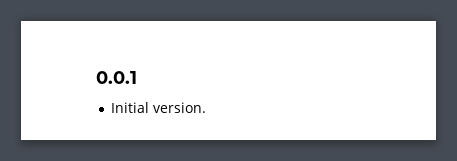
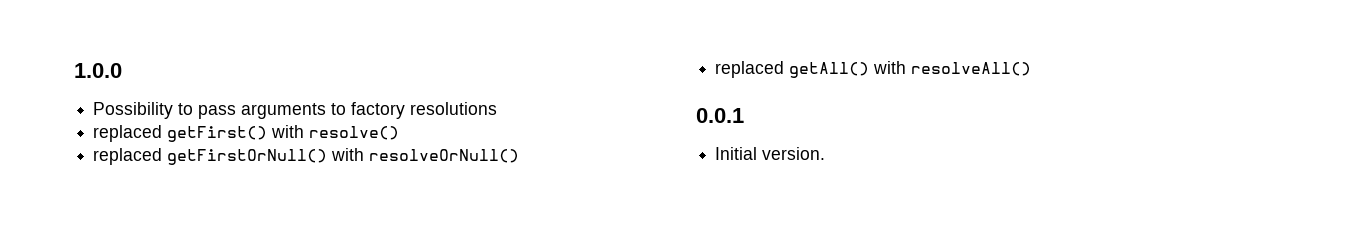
(96, 77) none -> [74,63,122,78] [93,102,498,119] [93,125,400,142] [93,148,520,165] [715,61,1032,78] 1.0.0 // Possibility to pass arguments to factory resolutions // replaced getFirst() with resolve() // replaced getFirstOrNull() with resolveOrNull() // replaced getAll() with resolveAll() //

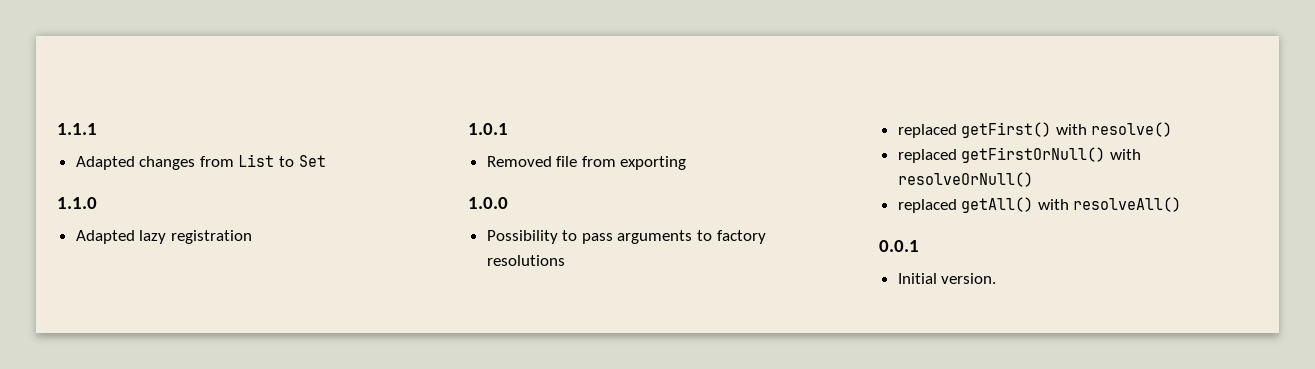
(74, 70) none -> [57,123,97,135] [75,154,326,170] [57,197,97,209] [75,230,252,244] [468,123,508,135] [486,156,687,170] 1.1.1 // Adapted changes from List to Set // 1.1.0 // Adapted lazy registration // 1.0.1 // Removed file from exporting //

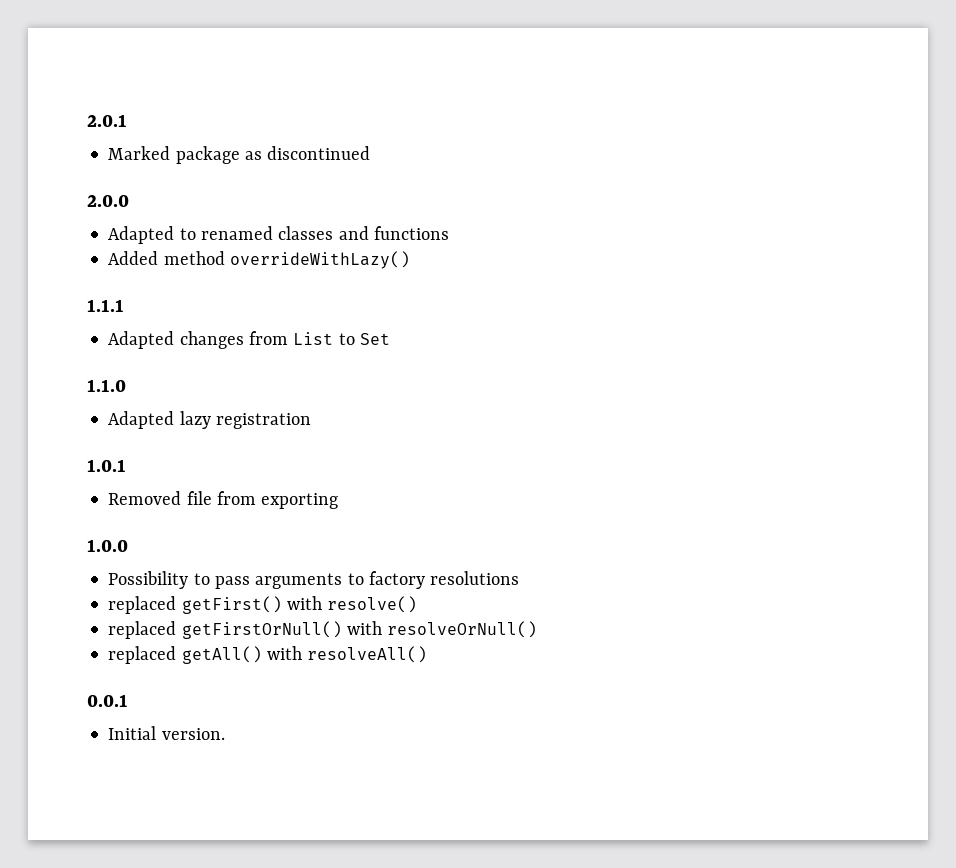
(57, 129) none -> [87,114,127,127] [108,146,371,164] [87,194,129,207] [108,226,449,244] [108,251,410,269] 2.0.1 // Marked package as discontinued // 2.0.0 // Adapted to renamed classes and functions // Added method overrideWithLazy() //

